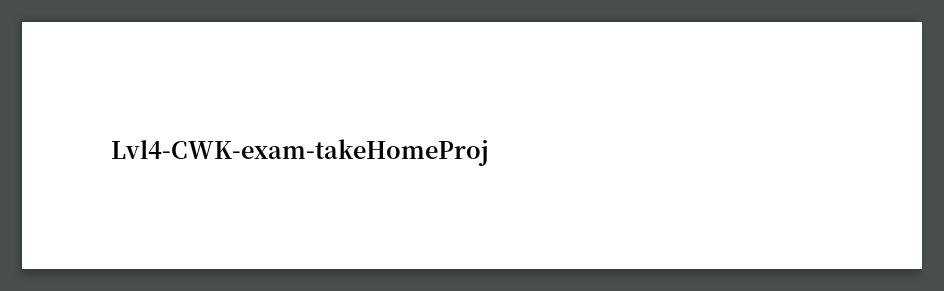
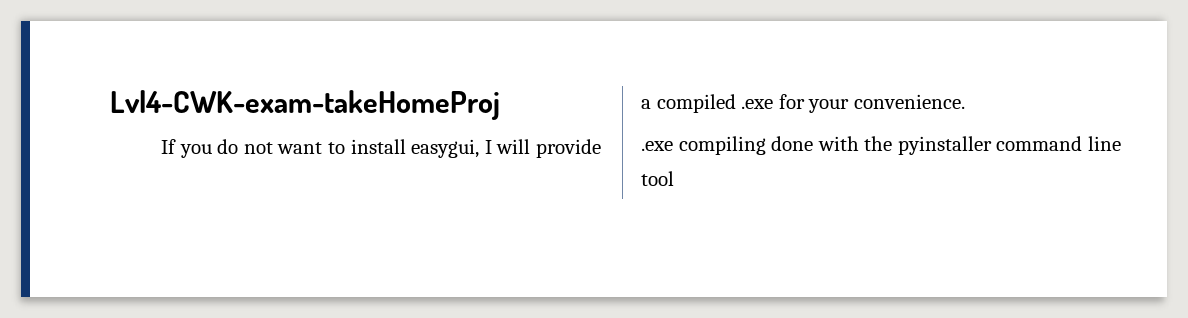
(489, 152) none -> [161,139,601,158] [641,94,965,113] [641,136,1121,155] [641,171,674,186] // If you do not want to install easygui, I will provide a compiled .exe for your convenience. // .exe compiling done with the pyinstaller command line tool

